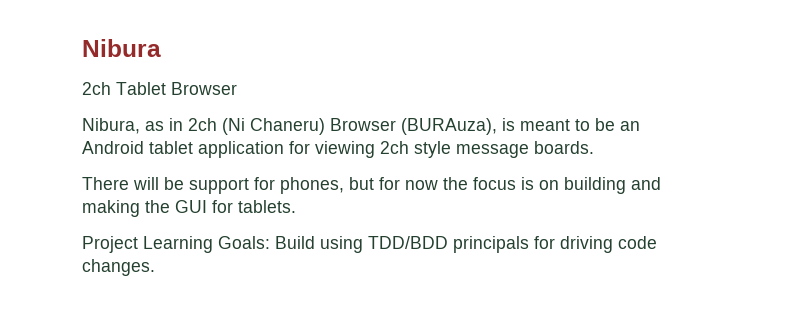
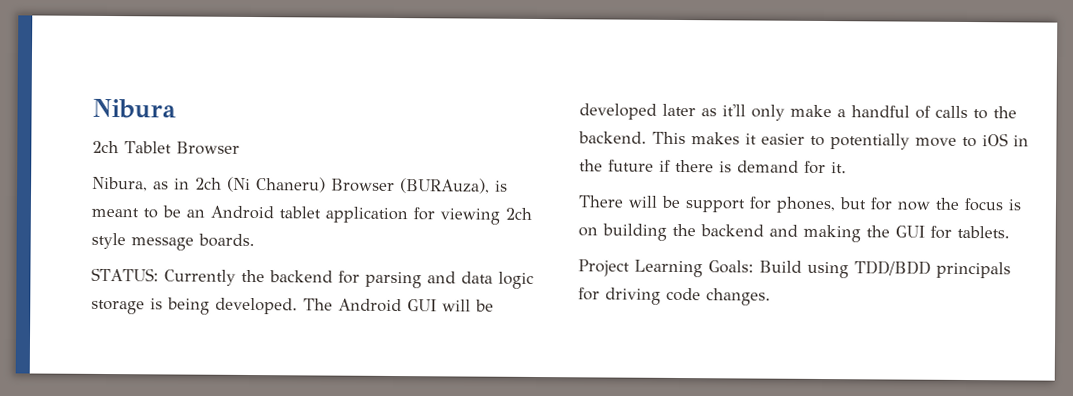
(594, 147) none -> [91,267,534,289] [91,297,494,315] [579,103,1017,121] [578,131,1029,150] [579,159,847,175] // STATUS: Currently the backend for parsing and data logic storage is being developed. The Android GUI will be developed later as it'll only make a handful of calls to the backend. This makes it easier to potentially move to iOS in the future if there is demand for it.
(626, 185) none -> [672,223,764,237] the backend

